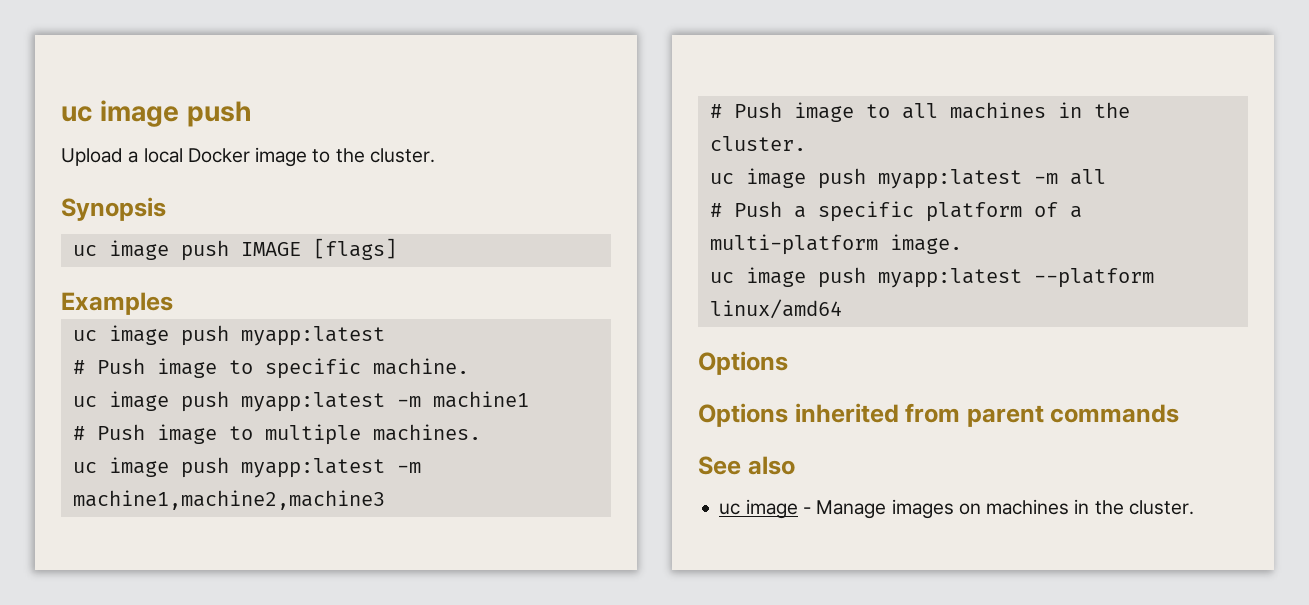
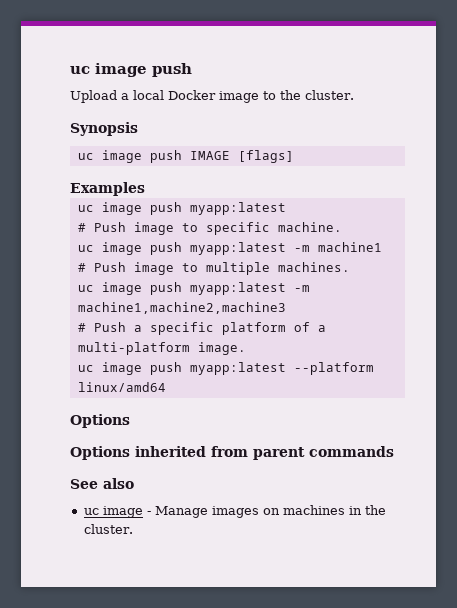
[709,102,1130,122] [709,136,806,151] [709,168,1106,189] // # Push image to all machines in the cluster. // uc image push myapp:latest -m all -> (286, 308) none

